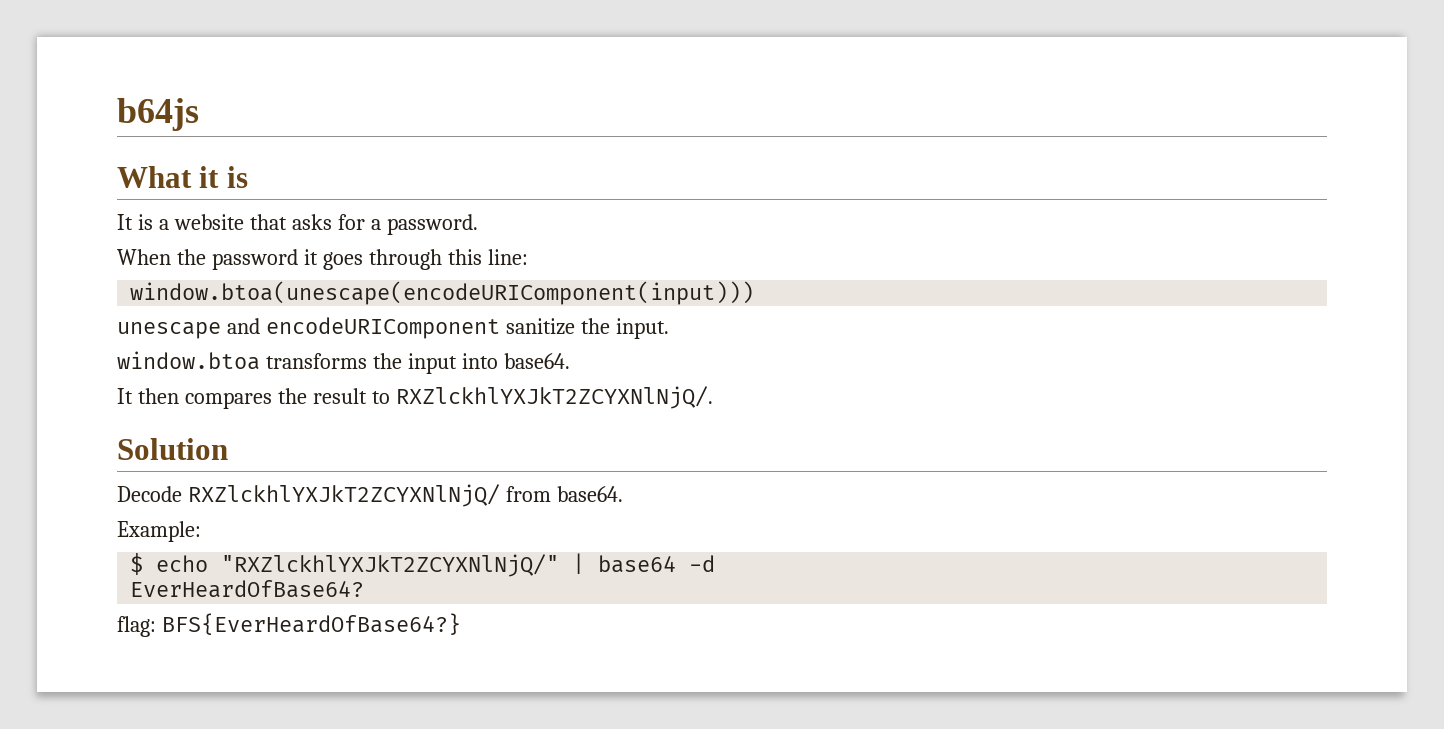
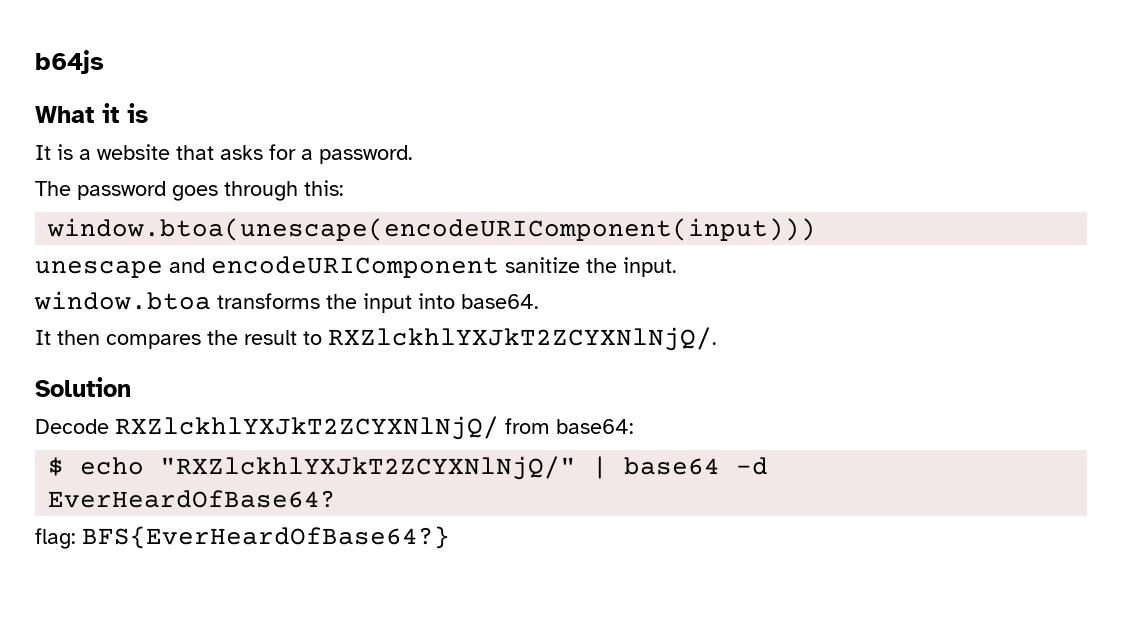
[117,249,528,270] When the password it goes through this line: -> [35,180,344,201] The password goes through this:
[556,486,623,502] [117,521,201,542] base64. // Example: -> [556,419,634,434] base64:

